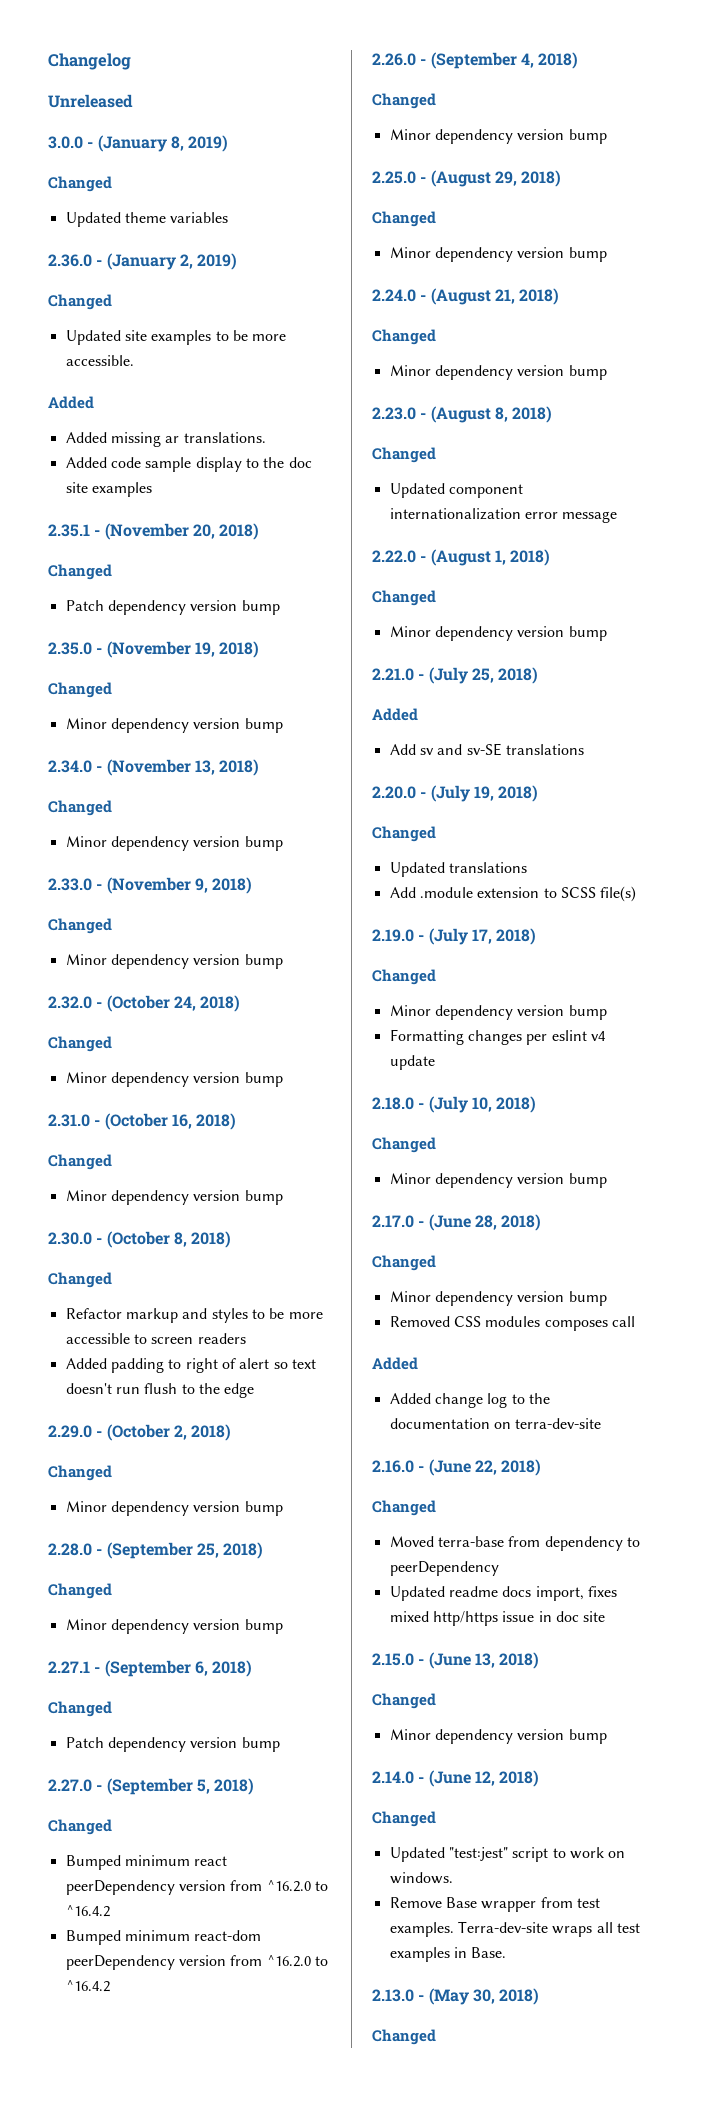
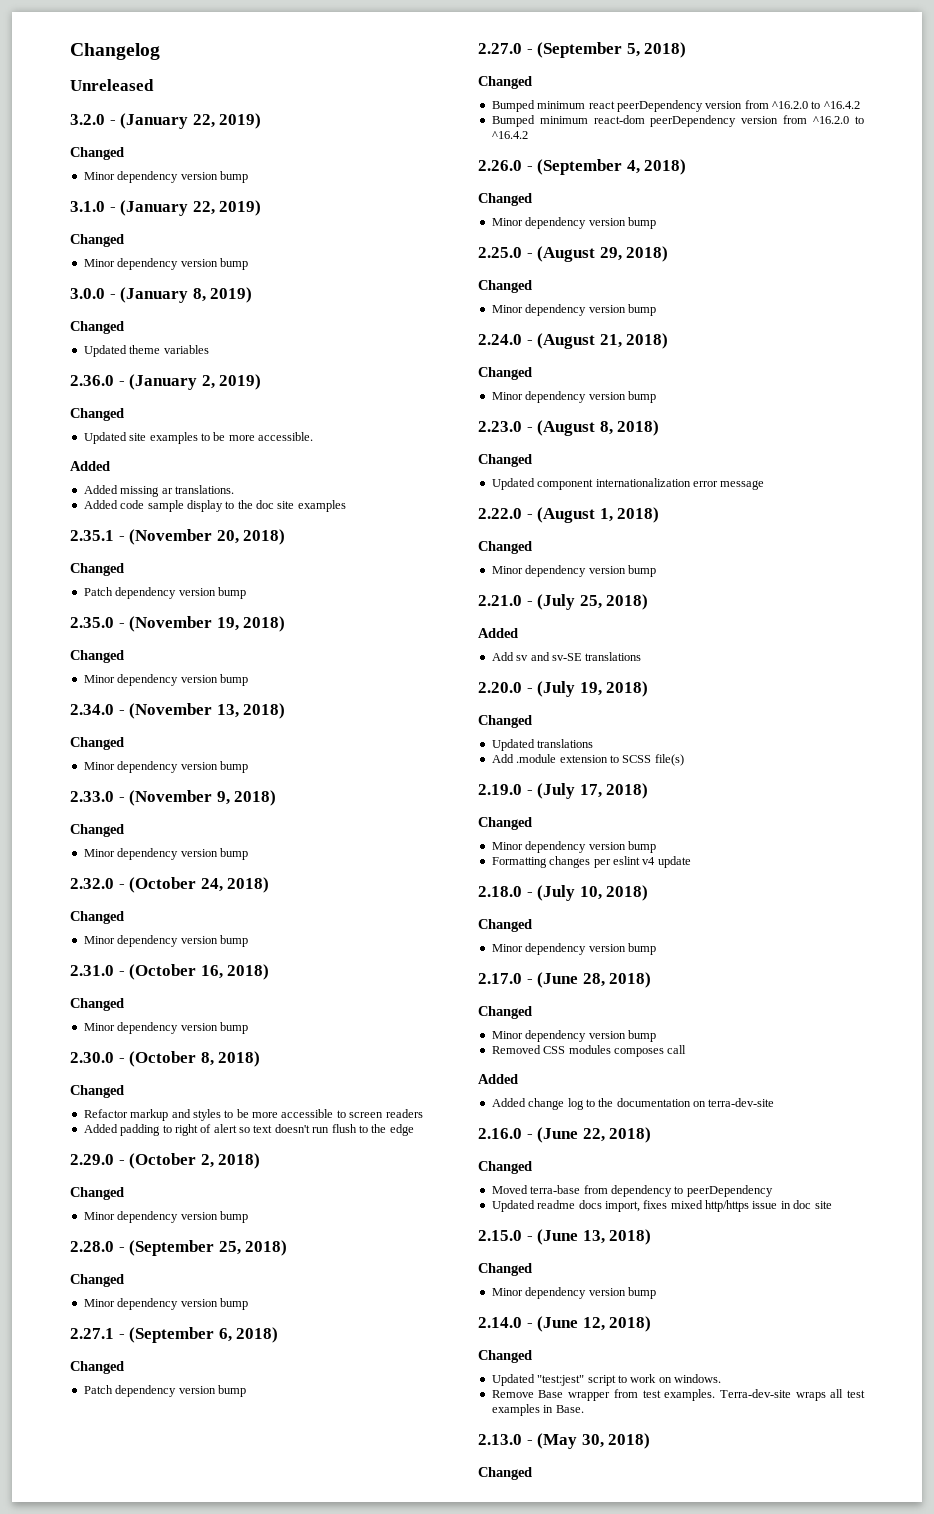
(133, 101) none -> [70,113,262,129] [70,147,124,160] [83,171,248,183] [70,200,262,216] [70,234,124,247] [83,258,248,270] // 3.2.0 - (January 22, 2019) // Changed // Minor dependency version bump // 3.1.0 - (January 22, 2019) // Changed // Minor dependency version bump

